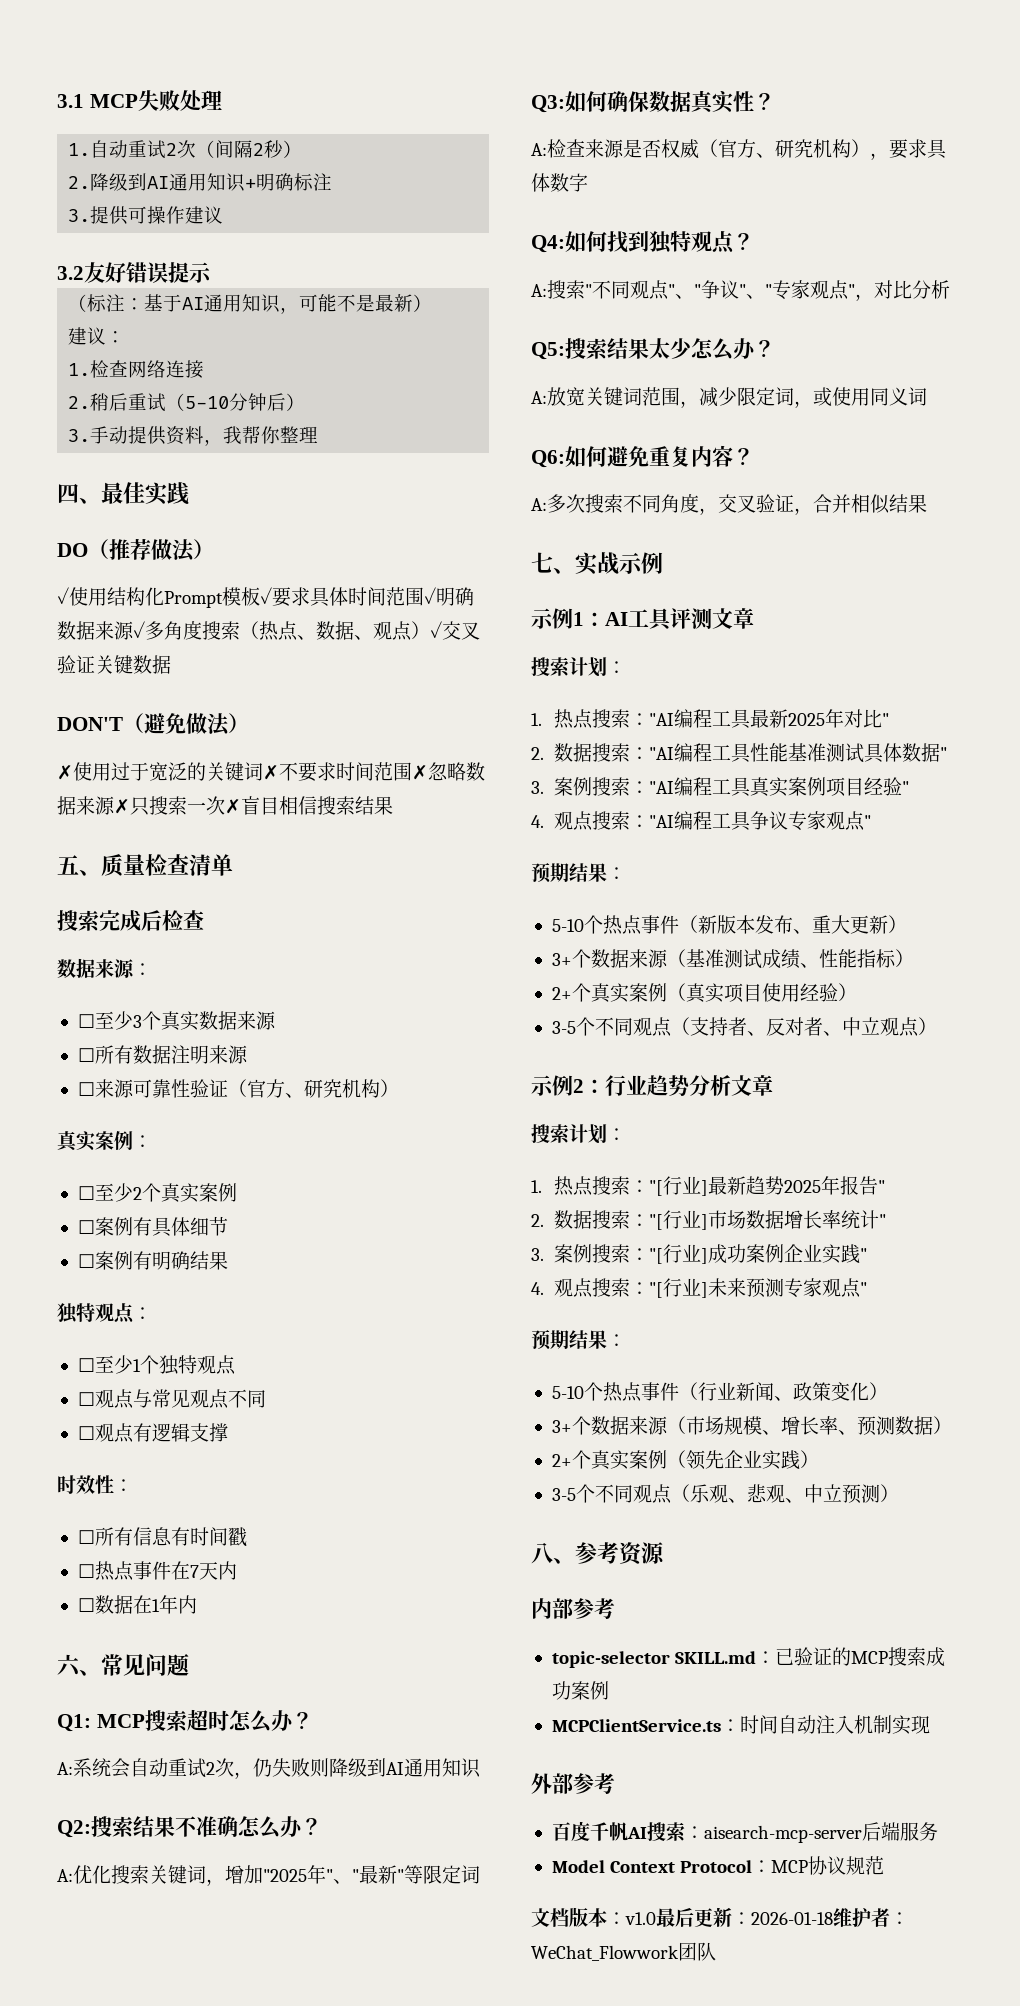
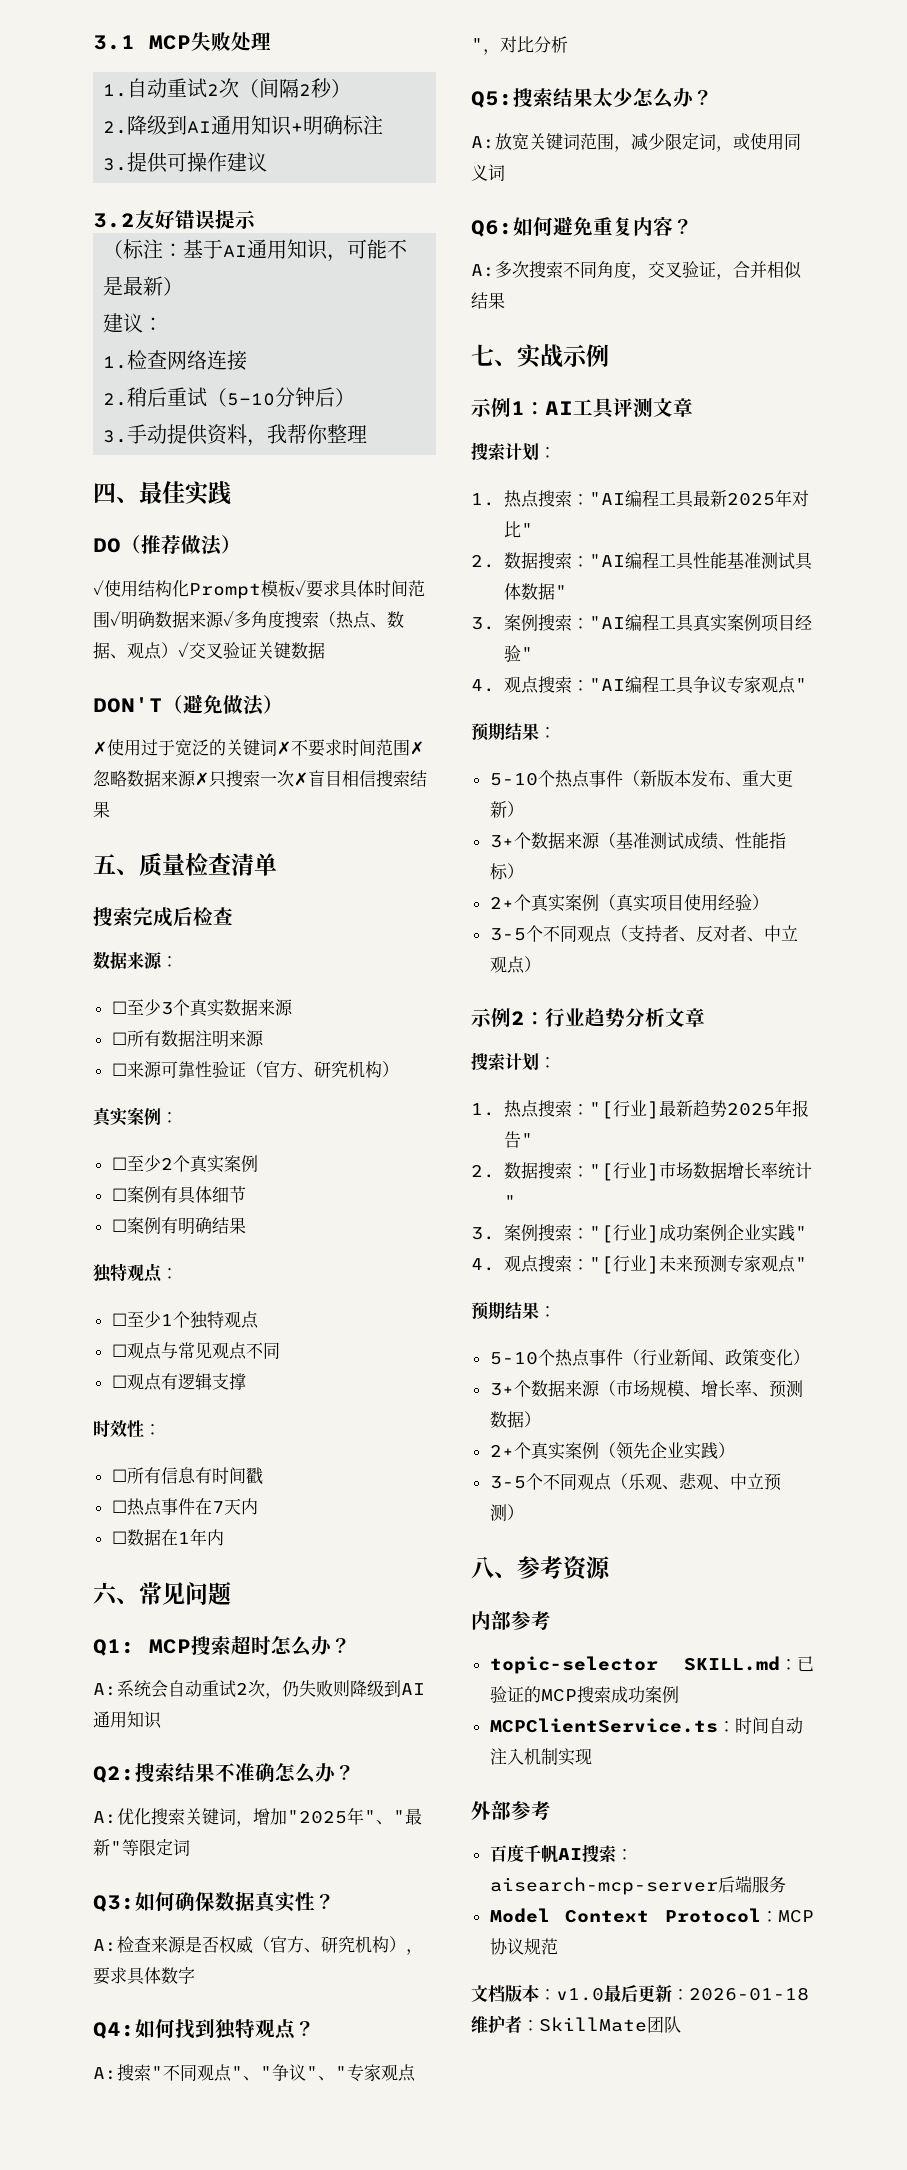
[531,1945,679,1961] WeChat_Flowwork -> [539,2017,647,2032] SkillMate

